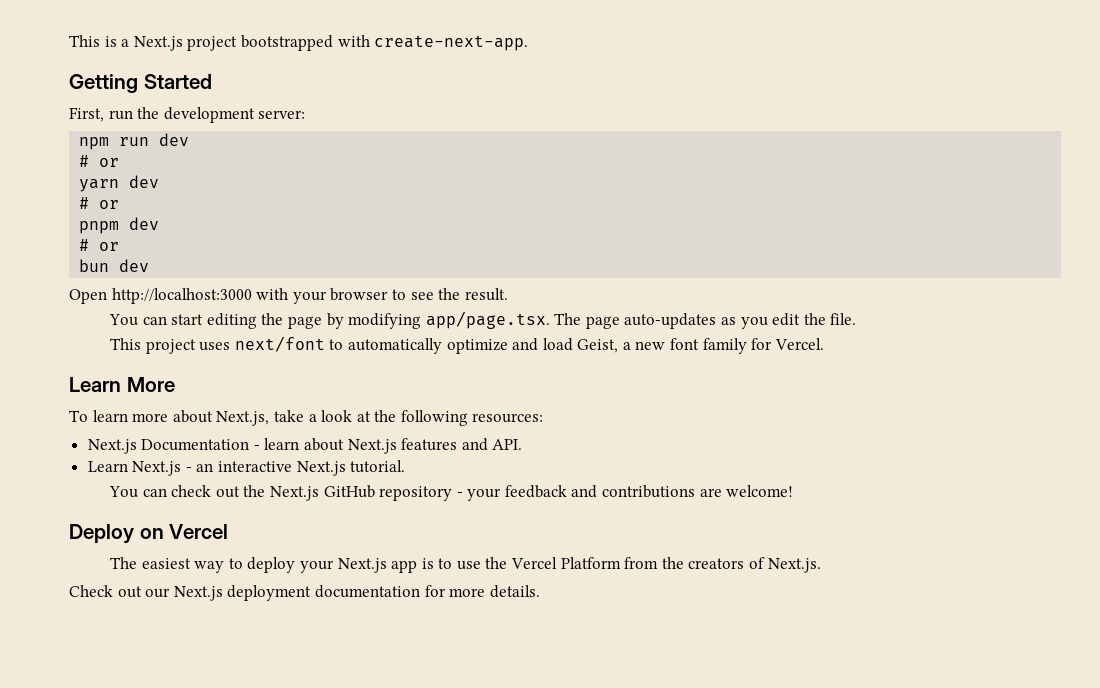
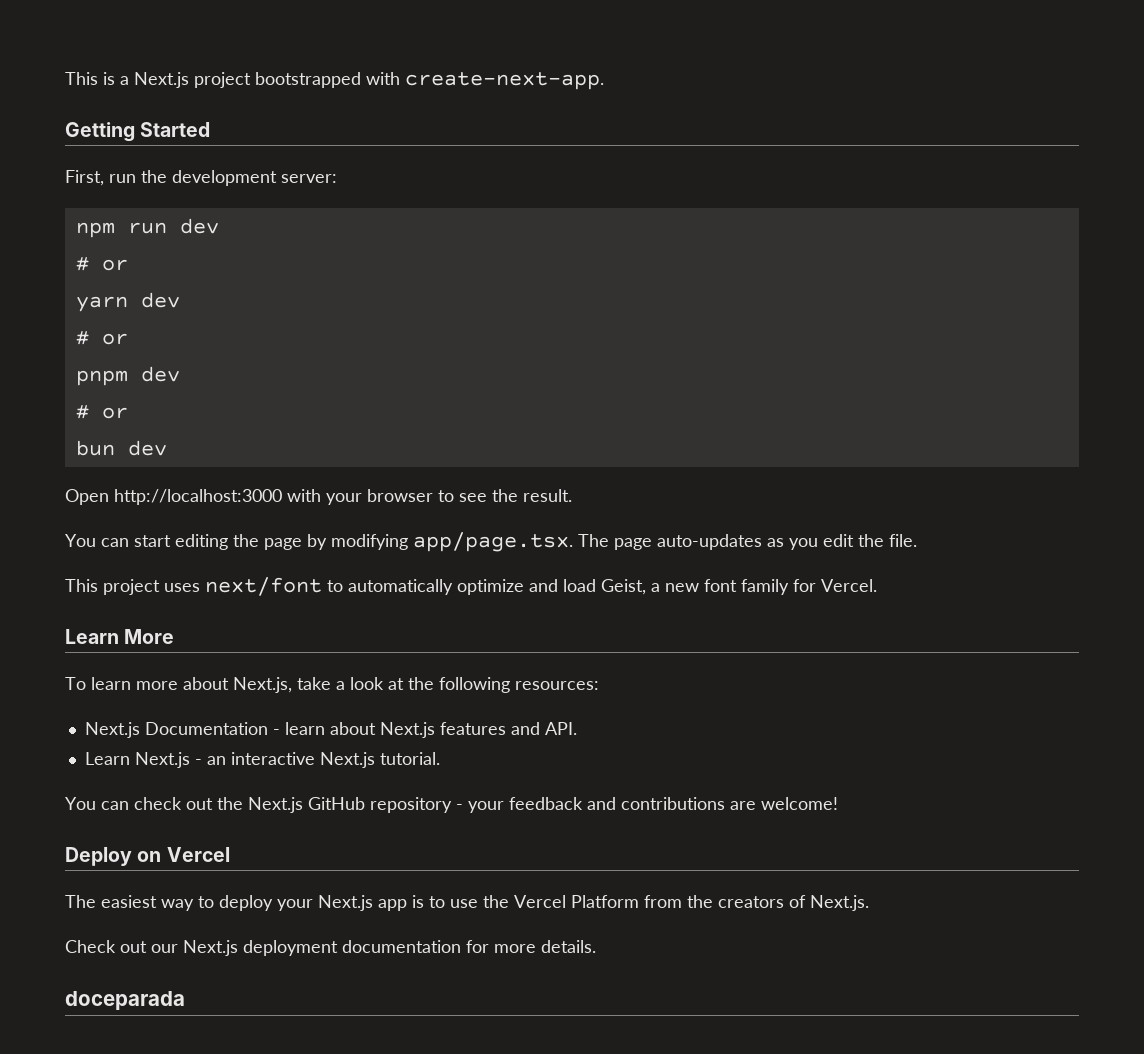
(540, 591) none -> [65,991,185,1010] // doceparada

